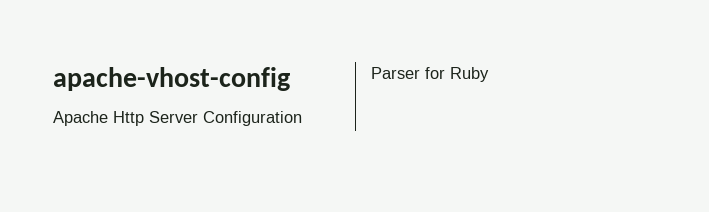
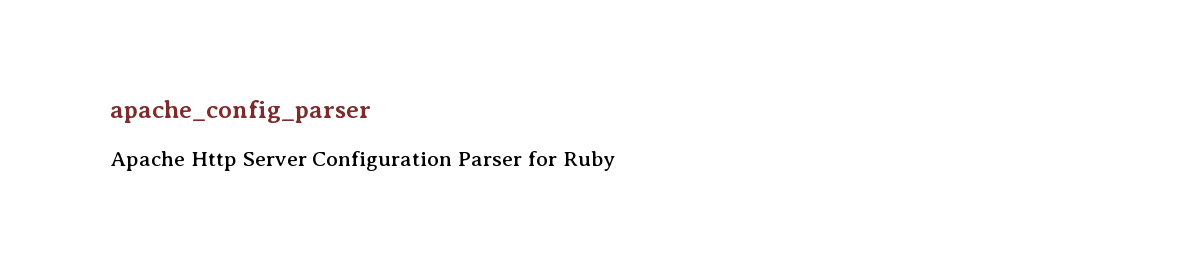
[53,67,290,91] apache-vhost-config -> [110,100,371,123] apache_config_parser

